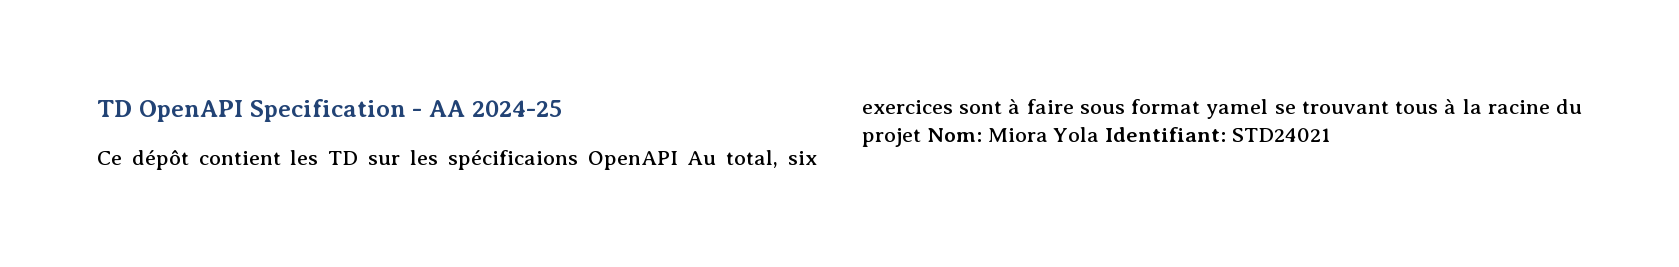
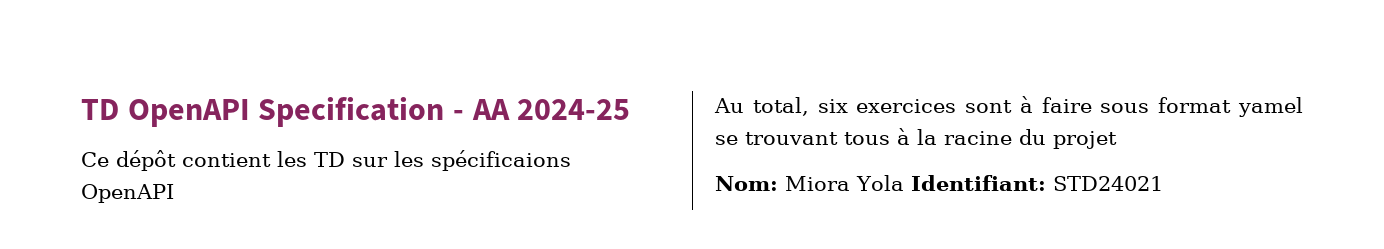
(678, 160) none -> (174, 193) //
(921, 137) none -> (1117, 140) //

